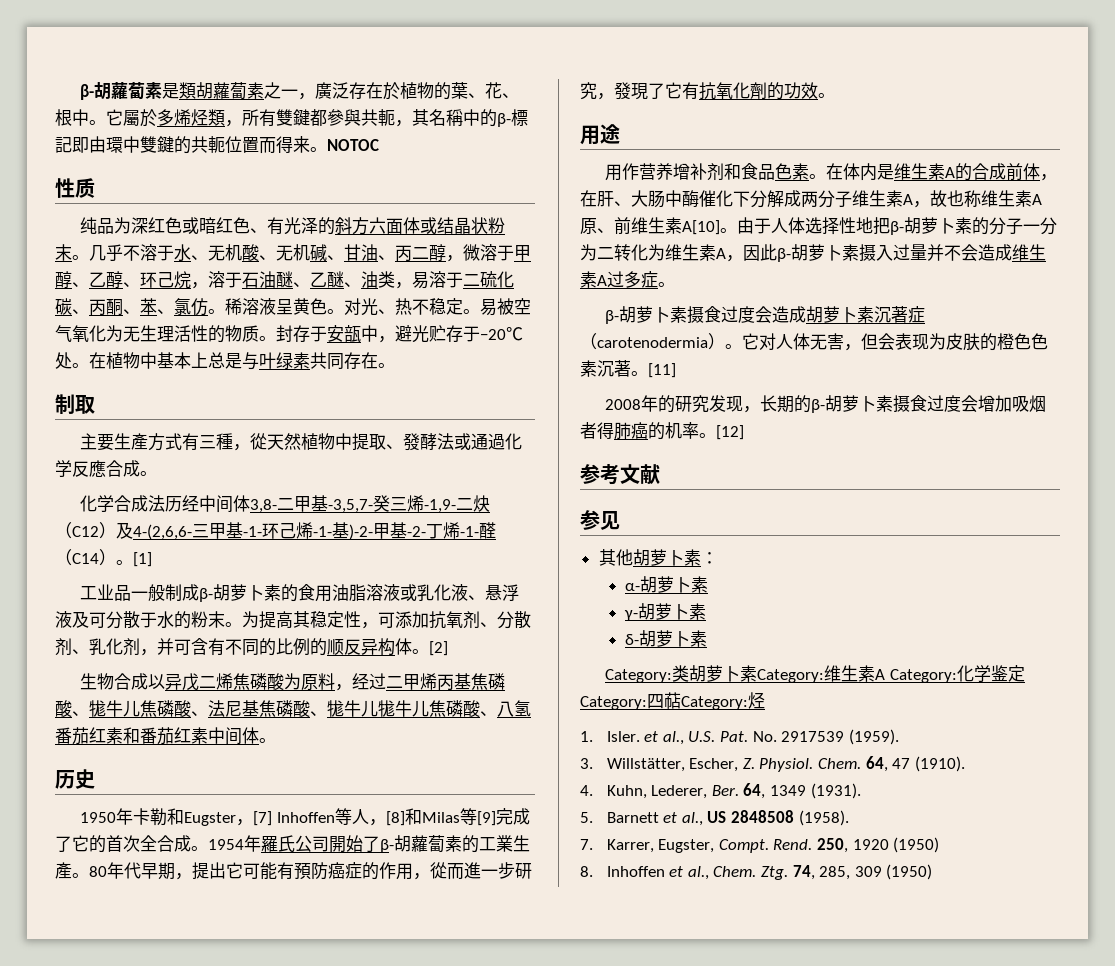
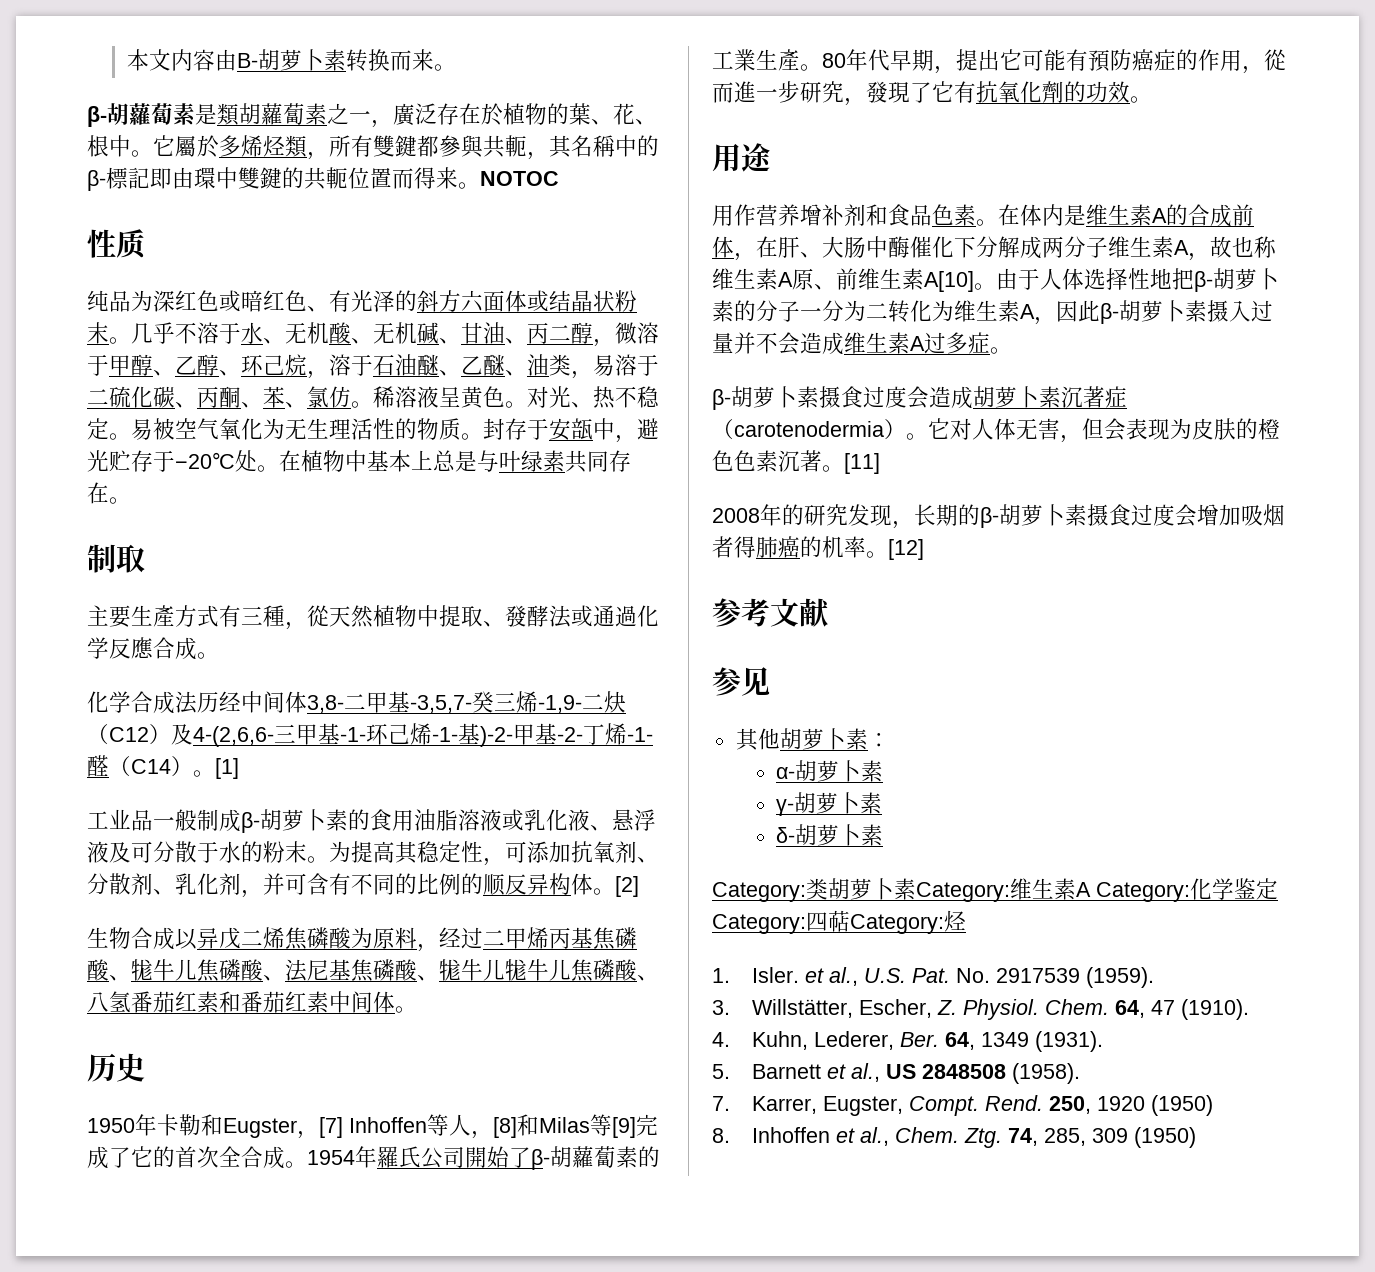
(80, 92) none -> [127,49,457,72] 本文内容由Β-胡萝卜素转换而来。 //

